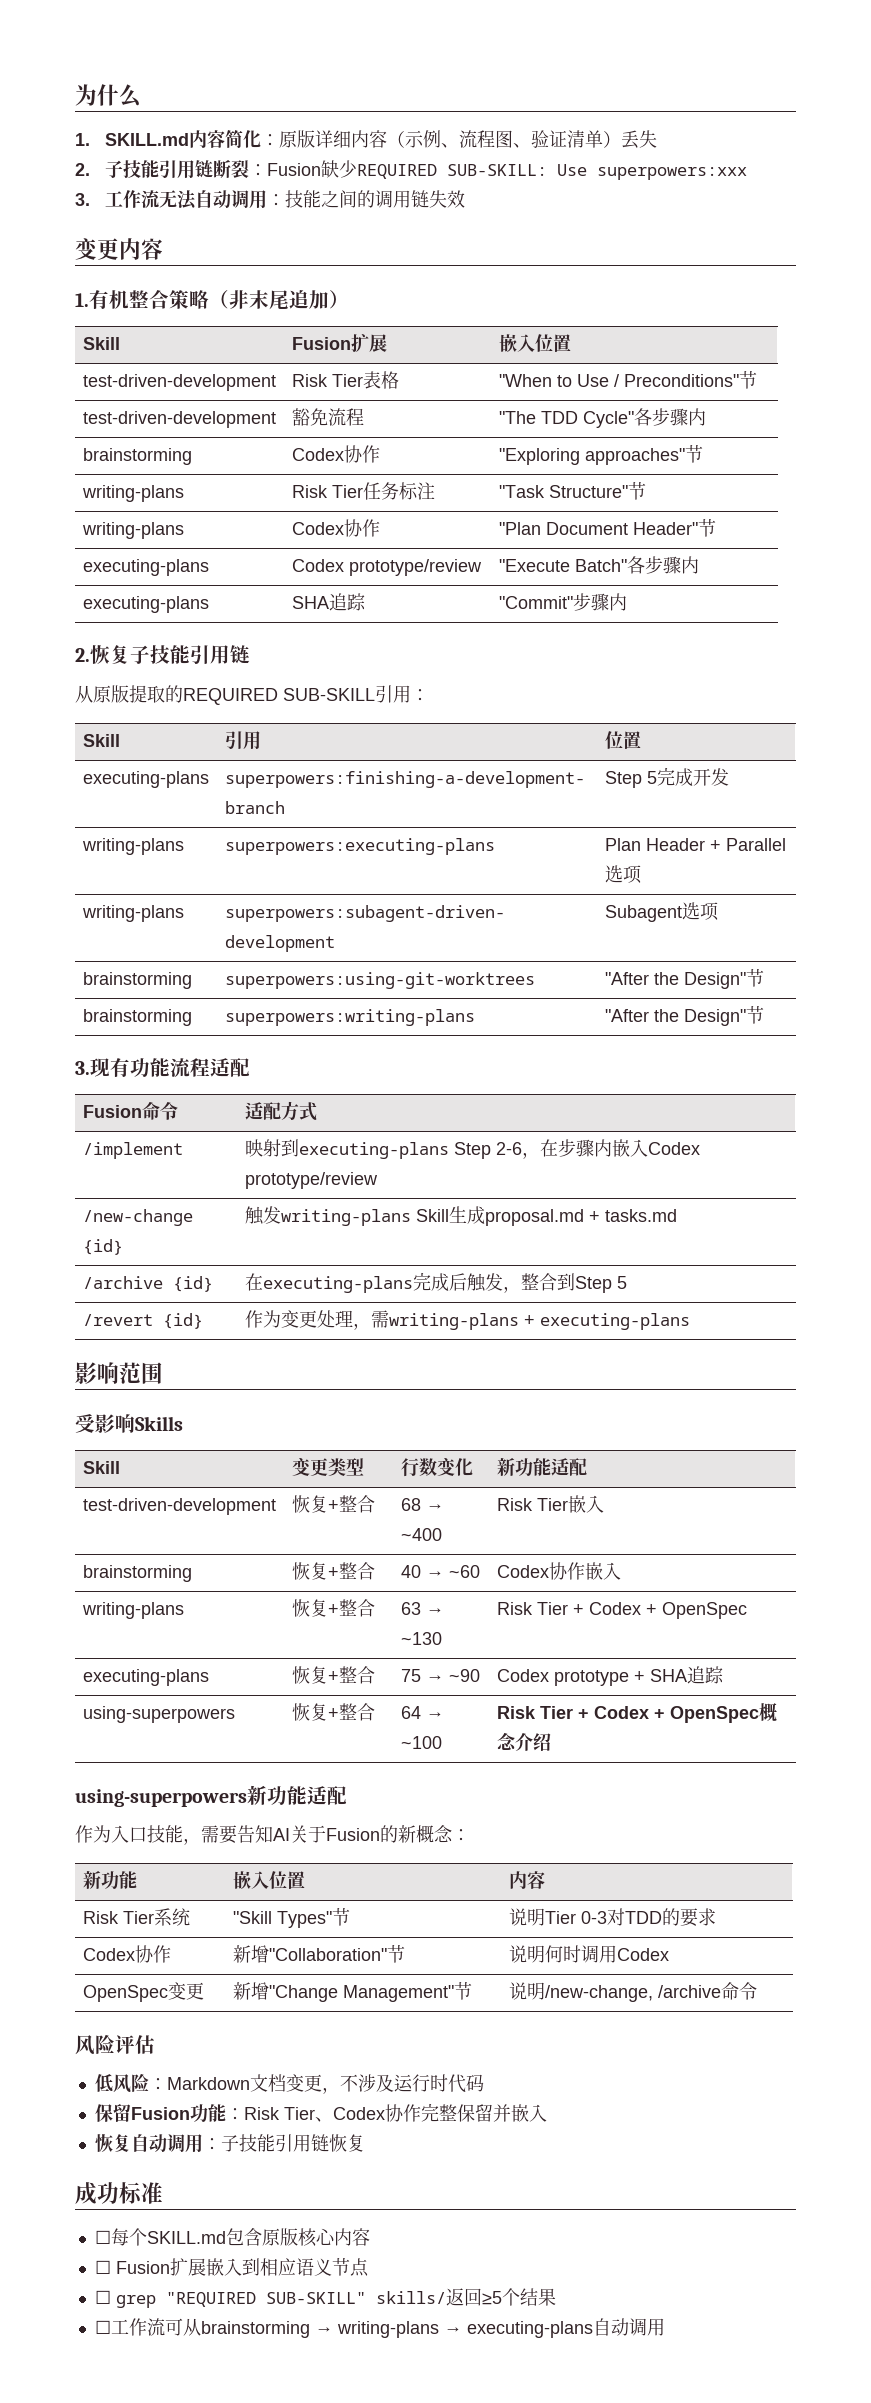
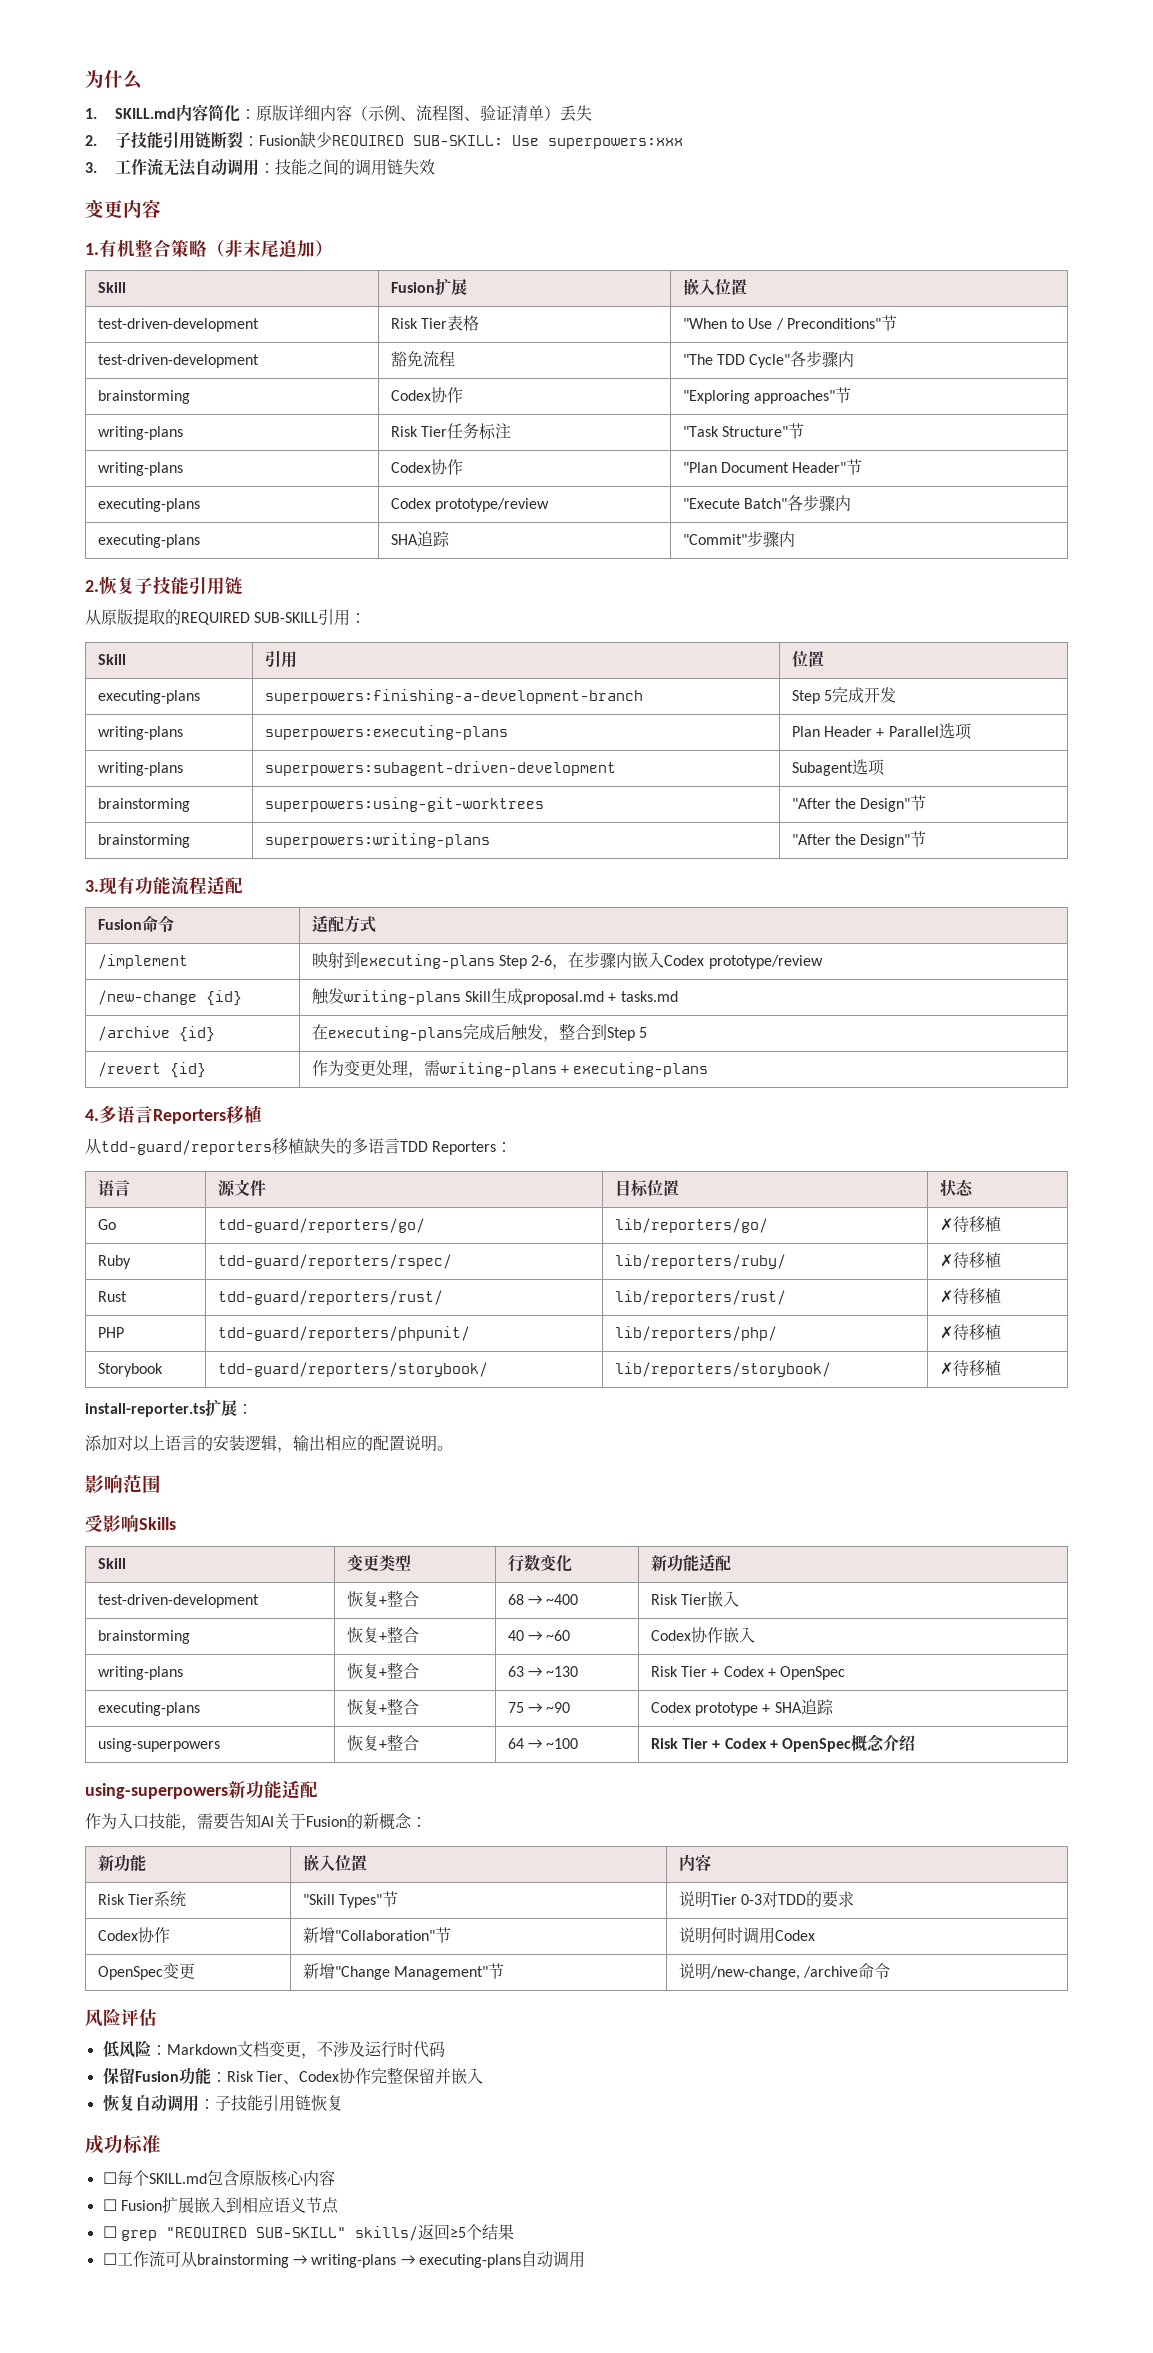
(690, 1321) none -> [85,1105,262,1124] [85,1138,513,1155] [97,1180,130,1197] [217,1179,266,1197] [614,1179,679,1196] [939,1179,974,1196] [97,1219,116,1230] [217,1218,425,1233] [614,1218,768,1233] [939,1216,1001,1232] [97,1255,131,1269] [217,1254,452,1269] [614,1254,786,1269] [939,1252,1001,1268] [97,1291,127,1302] [217,1290,443,1305] [614,1290,786,1305] [939,1288,1001,1304] [97,1327,124,1338] [217,1326,470,1341] [614,1326,777,1341] [939,1324,1001,1340] [97,1363,163,1377] [217,1362,488,1377] [614,1362,831,1377] [939,1360,1001,1376] [85,1399,253,1417] [85,1435,453,1453] // 4.多语言Reporters移植 // 从tdd-guard/reporters移植缺失的多语言TDD Reporters： // 语言 | 源文件 | 目标位置 | 状态 // Go | tdd-guard/reporters/go/ | lib/reporters/go/ | ✗待移植 // Ruby | tdd-guard/reporters/rspec/ | lib/reporters/ruby/ | ✗待移植 // Rust | tdd-guard/reporters/rust/ | lib/reporters/rust/ | ✗待移植 // PHP | tdd-guard/reporters/phpunit/ | lib/reporters/php/ | ✗待移植 // Storybook | tdd-guard/reporters/storybook/ | lib/reporters/storybook/ | ✗待移植 // install-reporter.ts扩展： // 添加对以上语言的安装逻辑，输出相应的配置说明。

